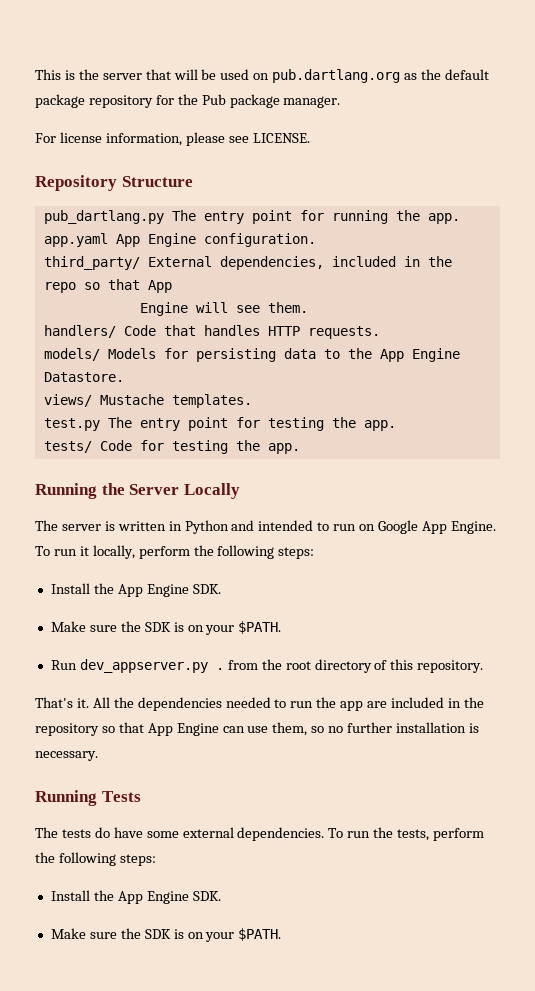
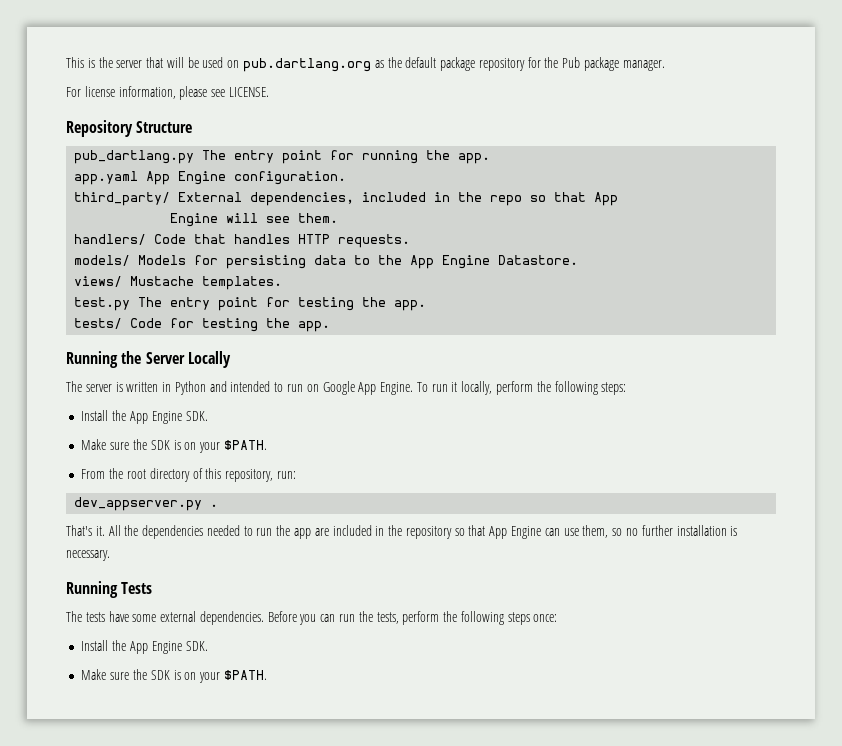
[50,659,258,673] Run dev_appserver.py . from -> [81,469,106,479] From
[417,660,484,673] repository. -> [225,469,296,482] [74,497,219,511] repository, run: // dev_appserver.py .
[94,827,110,838] do -> (105, 617) none
[328,828,344,838] To -> [267,611,336,625] Before you can
[119,854,156,866] steps: -> [507,612,558,625] steps once:

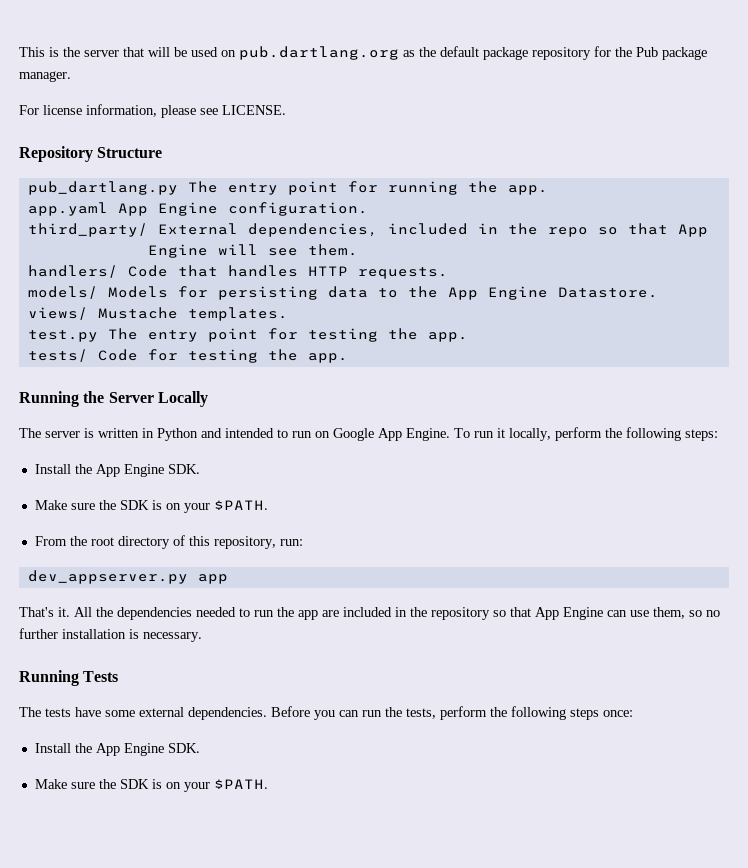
[210,504,219,507] . -> [197,574,228,584] app

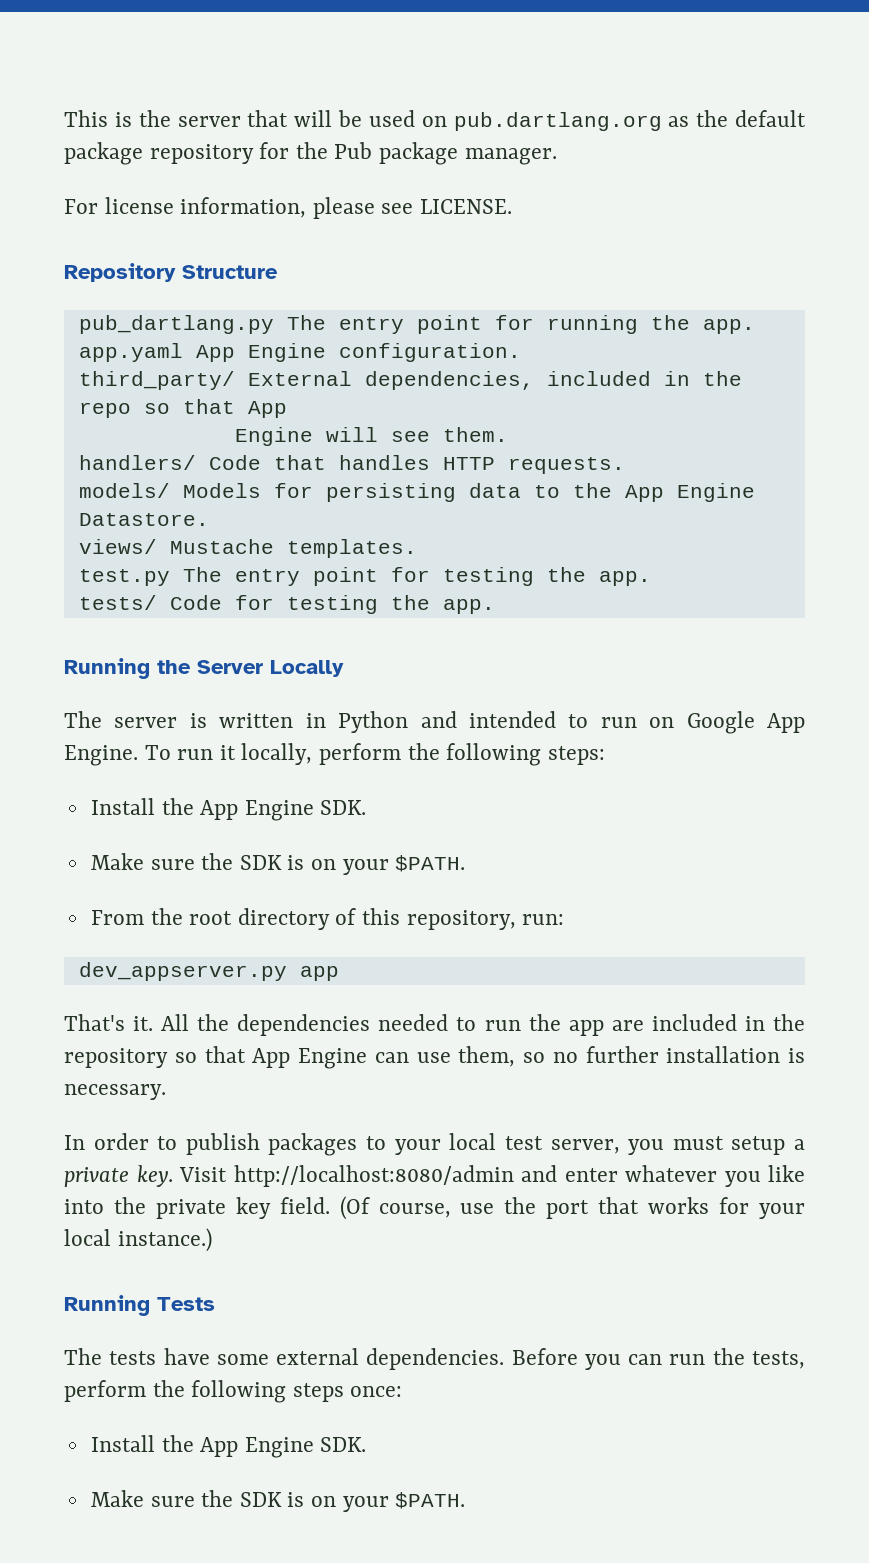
(202, 637) none -> [64,1133,806,1156] [64,1165,805,1187] [64,1196,805,1220] [64,1228,212,1252] // In order to publish packages to your local test server, you must setup a private key. Visit http://localhost:8080/admin and enter whatever you like into the private key field. (Of course, use the port that works for your local instance.)

